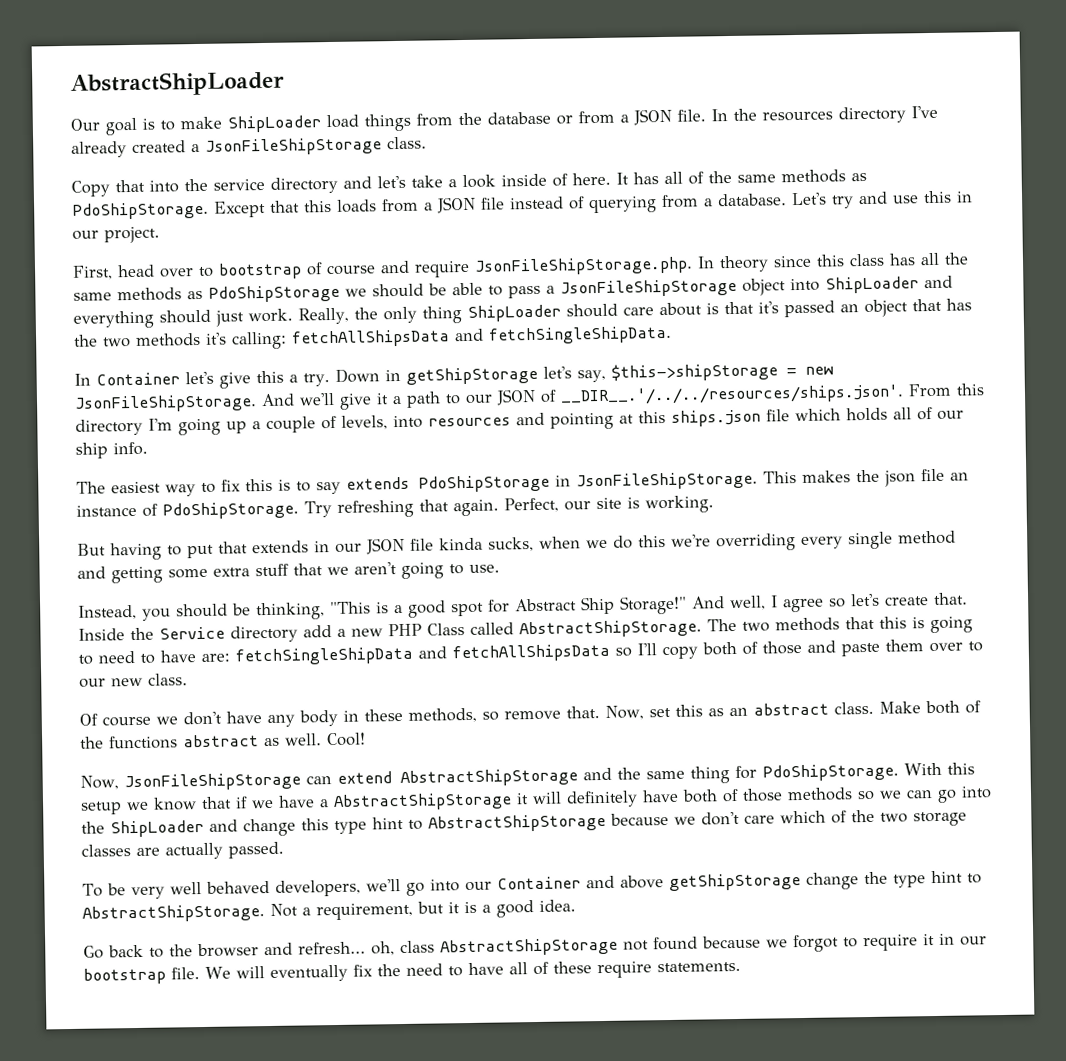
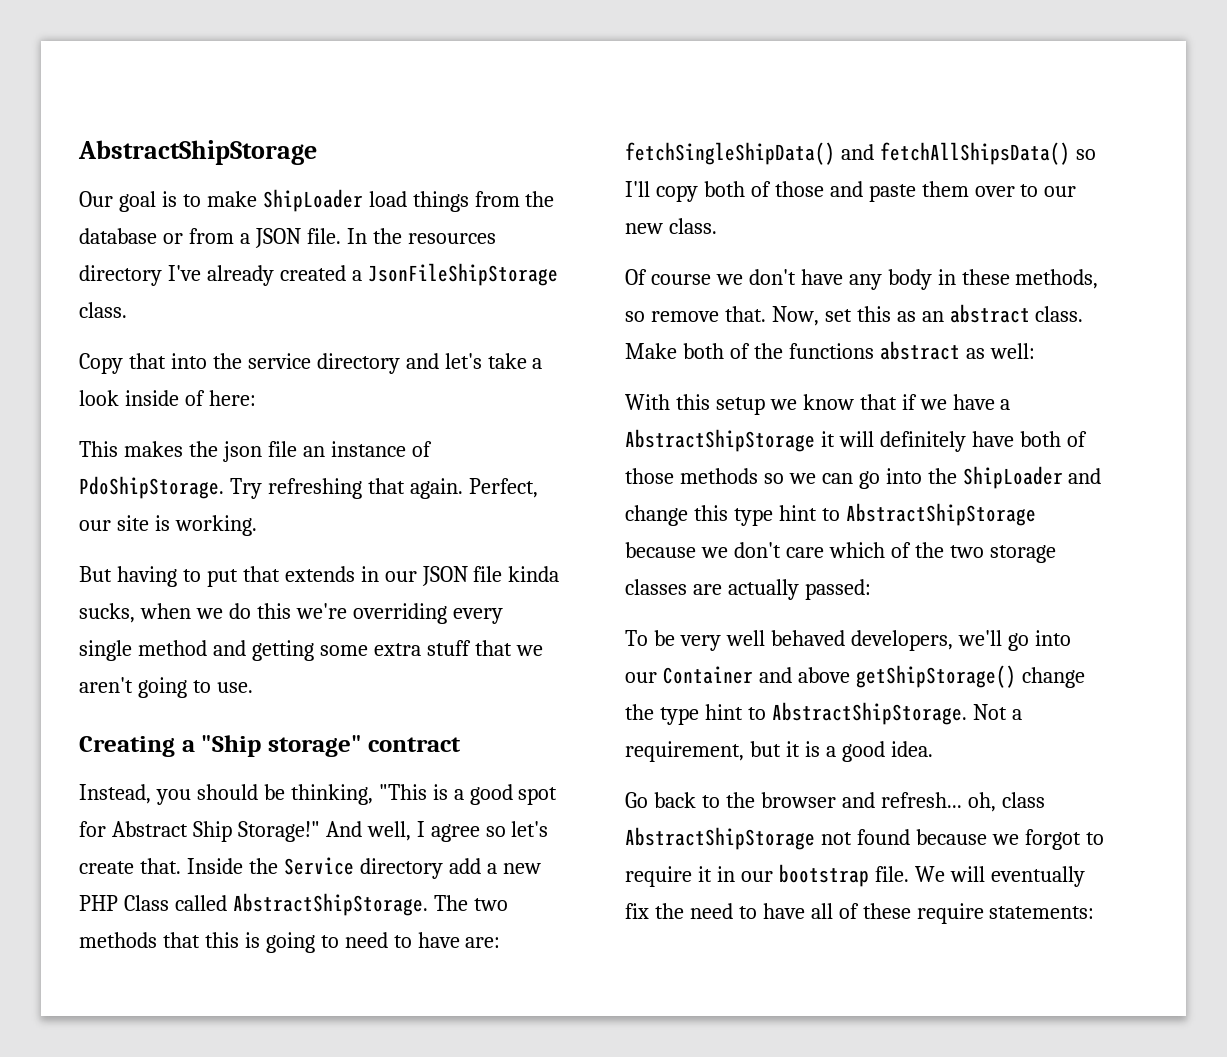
[70,70,285,97] AbstractShipLoader -> [78,140,317,165] AbstractShipStorage
[572,169,867,186] [72,190,973,220] [72,226,160,244] [72,252,969,280] [73,275,953,303] [73,298,972,329] [74,325,672,350] [74,362,834,389] [74,383,985,413] [75,406,964,436] [75,441,148,459] [76,471,758,497] here. It has all of the same methods as PdoShipStorage. Except that this loads from a JSON file instead of querying from a database. Let's try and use this in our project. // First, head over to bootstrap of course and require JsonFileShipStorage.php. In theory since this class has all the same methods as PdoShipStorage we should be able to pass a JsonFileShipStorage object into ShipLoader and everything should just work. Really, the only thing ShipLoader should care about is that it's passed an object that has the two methods it's calling: fetchAllShipsData and fetchSingleShipData. // In Container let's give this a try. Down in getShipStorage let's say, $this->shipStorage = new JsonFileShipStorage. And we'll give it a path to our JSON of __DIR__.'/../../resources/ships.json'. From this directory I'm going up a couple of levels, into resources and pointing at this ships.json file which holds all of our ship info. // The easiest way to fix this is to say extends PdoShipStorage in JsonFileShipStorage. -> [208,390,256,406] here: //
(500, 568) none -> [79,735,462,757] // Creating a "Ship storage" contract
[235,643,610,666] fetchSingleShipData and fetchAllShipsData -> [625,142,1070,165] fetchSingleShipData() and fetchAllShipsData()
[285,732,366,747] [80,763,899,792] well. Cool! // Now, JsonFileShipStorage can extend AbstractShipStorage and the same thing for PdoShipStorage. -> [989,343,1035,359] well: //
[228,841,284,859] passed. -> [804,579,871,600] passed:
[668,873,801,892] getShipStorage -> [855,665,1016,688] getShipStorage()
[656,961,741,973] statements. -> [989,906,1095,919] statements:

